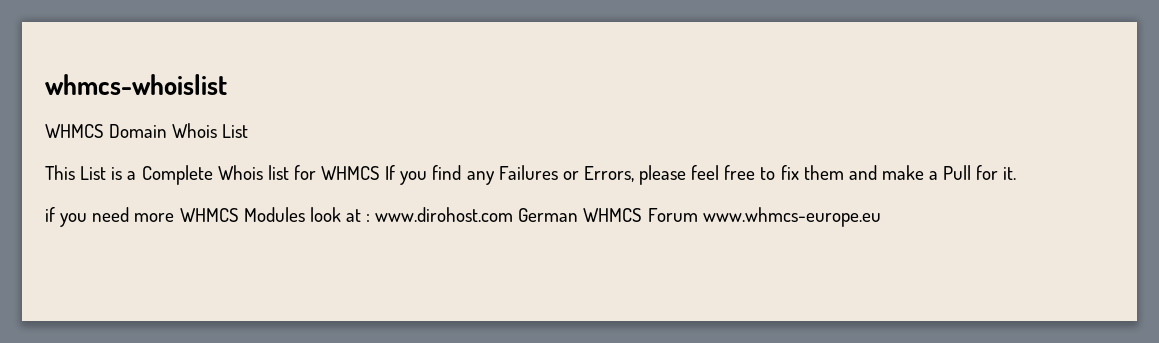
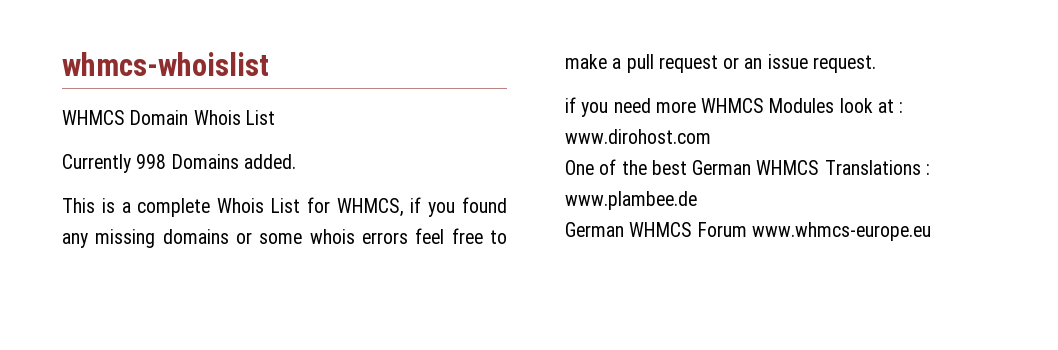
(249, 131) none -> [62,154,296,173] // Currently 998 Domains added.
[80,166,107,180] List -> (95, 205) none
[141,165,1017,185] Complete Whois list for WHMCS If you find any Failures or Errors, please feel free to fix them and make a Pull for it. -> [137,197,508,217] [62,228,507,248] [565,54,876,73] complete Whois List for WHMCS, if you found any missing domains or some whois errors feel free to make a pull request or an issue request.
(514, 214) none -> [565,159,930,175] [565,191,697,210] // One of the best German WHMCS Translations : www.plambee.de //

